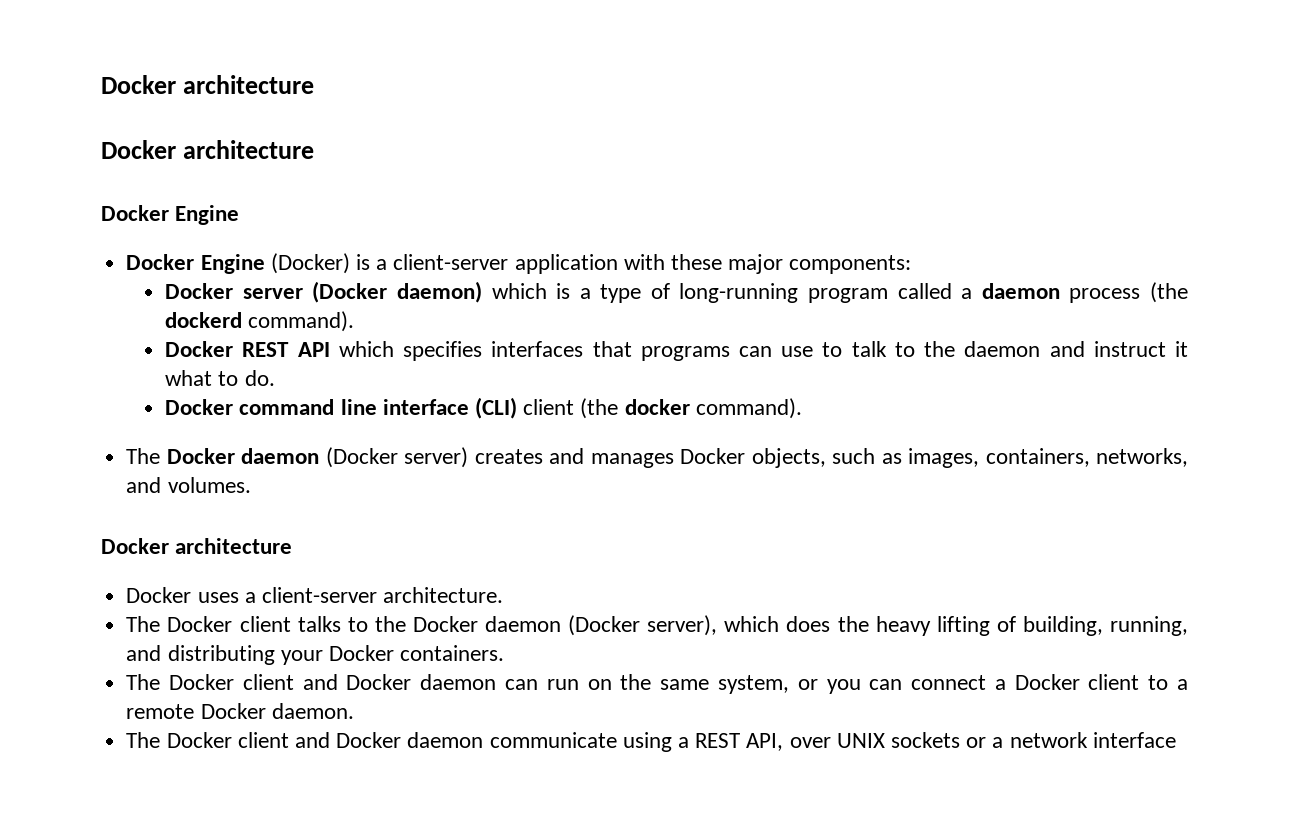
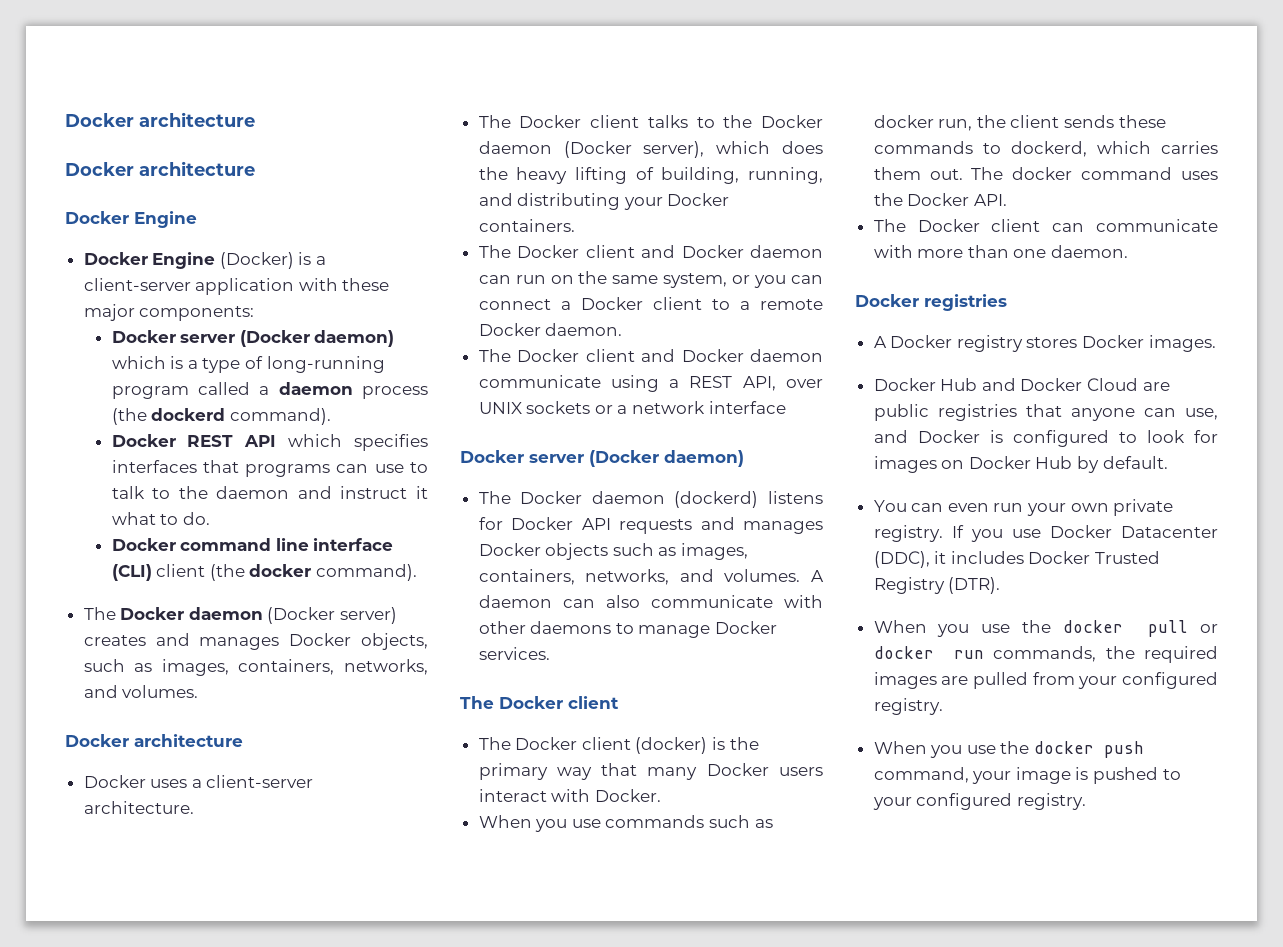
(1176, 740) none -> [460,450,744,467] [478,491,823,508] [478,517,823,534] [478,543,749,560] [478,569,824,585] [478,595,823,608] [478,621,778,638] [478,647,550,660] [460,696,619,709] [478,737,759,754] [478,763,823,780] [478,789,661,802] [478,815,773,832] [873,115,1166,131] [873,141,1218,157] [873,167,1218,180] [873,193,1007,206] [873,219,1218,232] [873,245,1129,258] [855,294,1007,311] [873,335,1216,352] [873,378,1170,391] [873,404,1218,421] [873,430,1218,447] [873,456,1168,473] [873,499,1174,516] [873,525,1218,542] [873,551,1161,568] [873,577,1001,594] [873,620,1218,637] [873,646,1218,663] [873,672,1218,689] [873,698,943,715] [873,741,1145,758] [873,767,1181,784] [872,793,1086,810] // Docker server (Docker daemon) // The Docker daemon (dockerd) listens for Docker API requests and manages Docker objects such as images, containers, networks, and volumes. A daemon can also communicate with other daemons to manage Docker services. // The Docker client // The Docker client (docker) is the primary way that many Docker users interact with Docker. // When you use commands such as docker run, the client sends these commands to dockerd, which carries them out. The docker command uses the Docker API. // The Docker client can communicate with more than one daemon. // Docker registries // A Docker registry stores Docker images. // Docker Hub and Docker Cloud are public registries that anyone can use, and Docker is configured to look for images on Docker Hub by default. // You can even run your own private registry. If you use Docker Datacenter (DDC), it includes Docker Trusted Registry (DTR). // When you use the docker pull or docker run commands, the required images are pulled from your configured registry. // When you use the docker push command, your image is pushed to your configured registry.

